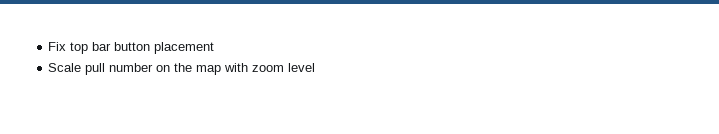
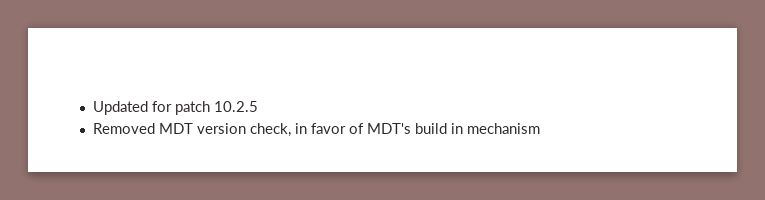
[48,42,215,54] [48,63,316,75] Fix top bar button placement // Scale pull number on the map with zoom level -> [92,101,258,115] [92,123,540,137] Updated for patch 10.2.5 // Removed MDT version check, in favor of MDT's build in mechanism

